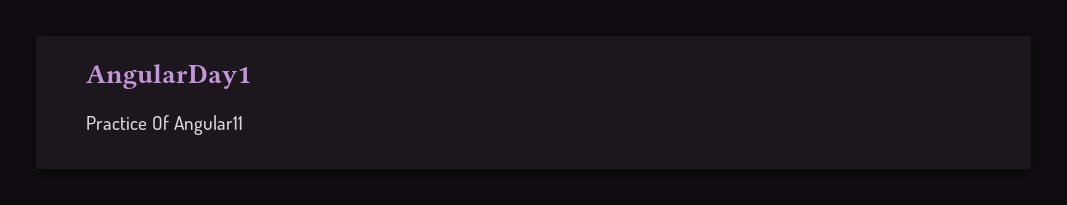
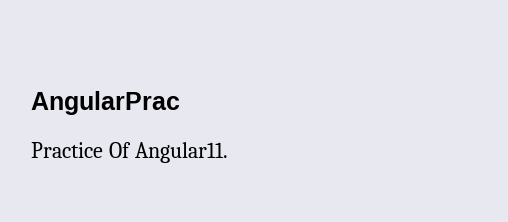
[86,64,251,89] AngularDay1 -> [31,91,180,115] AngularPrac
[174,115,244,135] Angular11 -> [134,142,228,163] Angular11.

